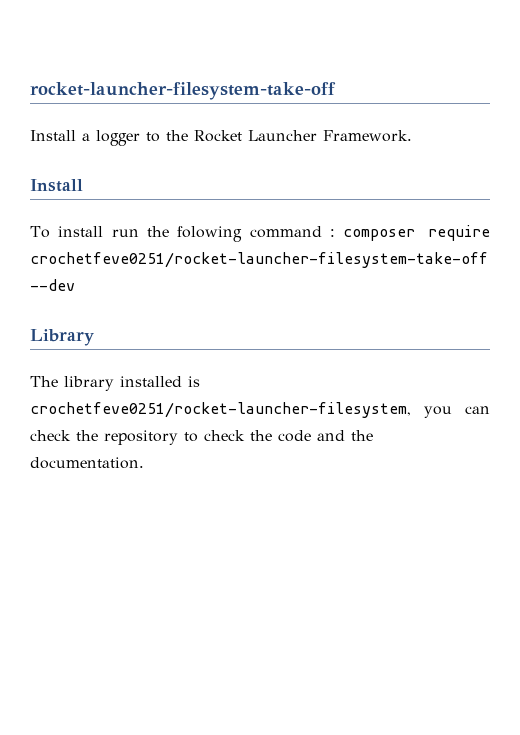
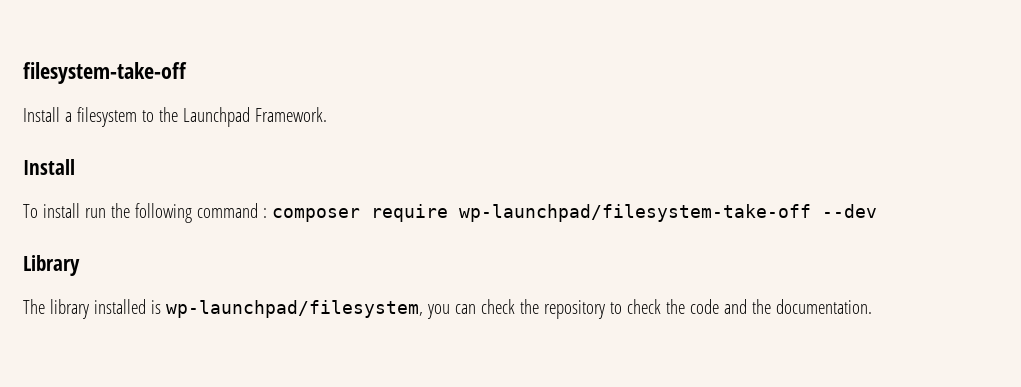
[30,82,336,100] rocket-launcher-filesystem-take-off -> [23,62,187,84] filesystem-take-off
[96,130,140,146] logger -> [76,107,137,127] filesystem
[194,130,317,142] Rocket Launcher -> [182,107,250,127] Launchpad
[177,226,243,242] folowing -> [134,203,192,223] following
[30,252,488,268] crochetfeve0251/rocket-launcher-filesystem-take-off -> [458,204,811,222] wp-launchpad/filesystem-take-off
[30,402,411,418] crochetfeve0251/rocket-launcher-filesystem, -> [165,300,423,318] wp-launchpad/filesystem,

